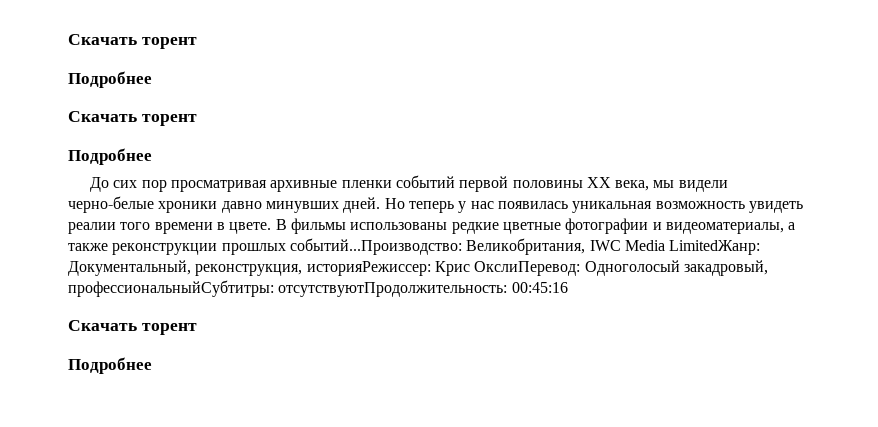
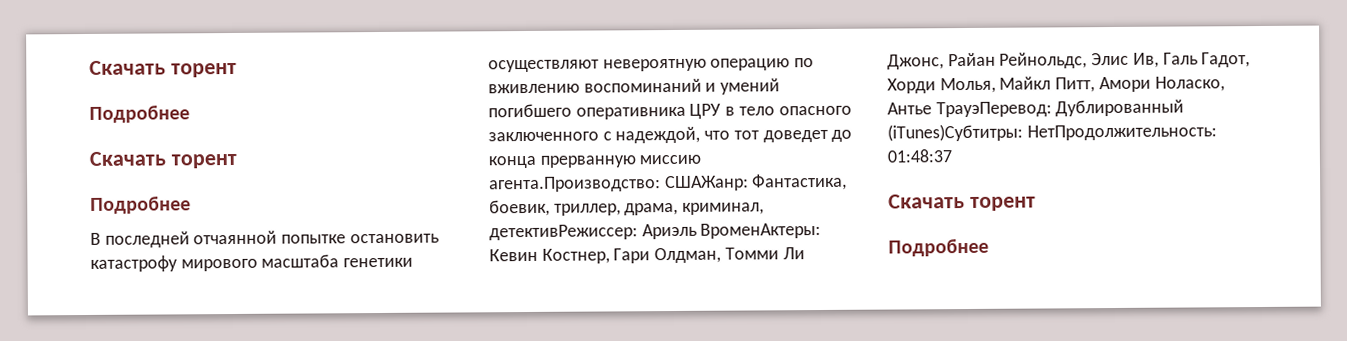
[89,175,728,192] [68,196,803,213] [68,218,796,234] [68,238,761,255] [68,260,768,276] [68,280,568,297] До сих пор просматривая архивные пленки событий первой половины ХХ века, мы видели черно-белые хроники давно минувших дней. Но теперь у нас появилась уникальная возможность увидеть реалии того времени в цвете. В фильмы использованы редкие цветные фотографии и видеоматериалы, а также реконструкции прошлых событий...Производство: Великобритания, IWC Media LimitedЖанр: Документальный, реконструкция, историяРежиссер: Крис ОкслиПеревод: Одноголосый закадровый, профессиональныйСубтитры: отсутствуютПродолжительность: 00:45:16 -> [90,230,439,248] [90,254,414,272] [488,58,815,73] [488,78,781,95] [488,103,852,120] [488,126,853,144] [488,154,702,169] [489,173,848,193] [489,199,765,217] [489,222,822,241] [489,247,805,264] [887,52,1251,70] [887,76,1225,94] [887,99,1185,118] [887,123,1217,142] [887,149,952,163] В последней отчаянной попытке остановить катастрофу мирового масштаба генетики осуществляют невероятную операцию по вживлению воспоминаний и умений погибшего оперативника ЦРУ в тело опасного заключенного с надеждой, что тот доведет до конца прерванную миссию агента.Производство: СШАЖанр: Фантастика, боевик, триллер, драма, криминал, детективРежиссер: Ариэль ВроменАктеры: Кевин Костнер, Гари Олдман, Томми Ли Джонс, Райан Рейнольдс, Элис Ив, Галь Гадот, Хорди Молья, Майкл Питт, Амори Ноласко, Антье ТрауэПеревод: Дублированный (iTunes)Субтитры: НетПродолжительность: 01:48:37

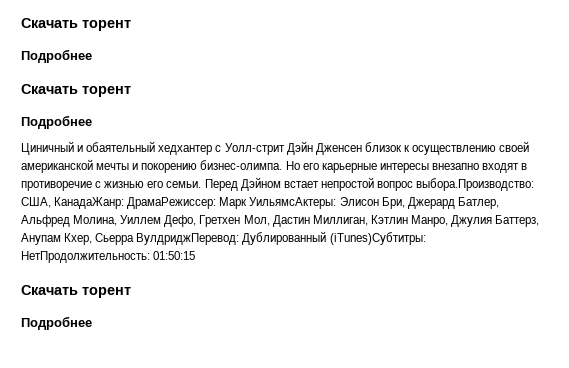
[90,230,439,248] [90,254,414,272] [488,58,815,73] [488,78,781,95] [488,103,852,120] [488,126,853,144] [488,154,702,169] [489,173,848,193] [489,199,765,217] [489,222,822,241] [489,247,805,264] [887,52,1251,70] [887,76,1225,94] [887,101,1052,118] В последней отчаянной попытке остановить катастрофу мирового масштаба генетики осуществляют невероятную операцию по вживлению воспоминаний и умений погибшего оперативника ЦРУ в тело опасного заключенного с надеждой, что тот доведет до конца прерванную миссию агента.Производство: СШАЖанр: Фантастика, боевик, триллер, драма, криминал, детективРежиссер: Ариэль ВроменАктеры: Кевин Костнер, Гари Олдман, Томми Ли Джонс, Райан Рейнольдс, Элис Ив, Галь Гадот, Хорди Молья, Майкл Питт, Амори Ноласко, Антье ТрауэПеревод: -> [21,141,530,155] [21,159,528,173] [21,177,535,191] [21,197,499,209] [21,215,540,227] [21,233,240,245] Циничный и обаятельный хедхантер с Уолл-стрит Дэйн Дженсен близок к осуществлению своей американской мечты и покорению бизнес-олимпа. Но его карьерные интересы внезапно входят в противоречие с жизнью его семьи. Перед Дэйном встает непростой вопрос выбора.Производство: США, КанадаЖанр: ДрамаРежиссер: Марк УильямсАктеры: Элисон Бри, Джерард Батлер, Альфред Молина, Уиллем Дефо, Гретхен Мол, Дастин Миллиган, Кэтлин Манро, Джулия Баттерз, Анупам Кхер, Сьерра ВулдриджПеревод:
[887,149,952,163] 01:48:37 -> [153,251,196,260] 01:50:15

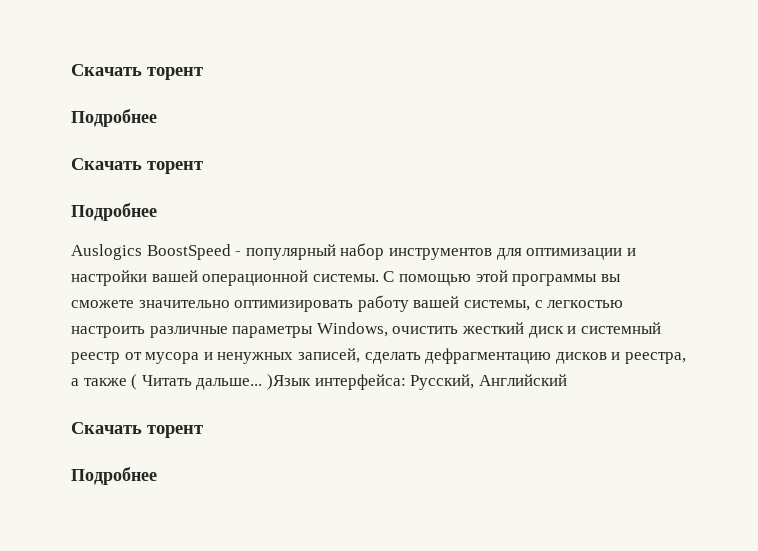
[21,141,530,155] [21,159,528,173] [21,177,535,191] [21,197,499,209] [21,215,540,227] [21,231,426,245] [21,251,196,263] Циничный и обаятельный хедхантер с Уолл-стрит Дэйн Дженсен близок к осуществлению своей американской мечты и покорению бизнес-олимпа. Но его карьерные интересы внезапно входят в противоречие с жизнью его семьи. Перед Дэйном встает непростой вопрос выбора.Производство: США, КанадаЖанр: ДрамаРежиссер: Марк УильямсАктеры: Элисон Бри, Джерард Батлер, Альфред Молина, Уиллем Дефо, Гретхен Мол, Дастин Миллиган, Кэтлин Манро, Джулия Баттерз, Анупам Кхер, Сьерра ВулдриджПеревод: Дублированный (iTunes)Субтитры: НетПродолжительность: 01:50:15 -> [71,243,636,260] [71,270,621,286] [71,295,624,312] [71,322,661,338] [71,348,686,364] [71,374,567,390] Auslogics BoostSpeed - популярный набор инструментов для оптимизации и настройки вашей операционной системы. С помощью этой программы вы сможете значительно оптимизировать работу вашей системы, с легкостью настроить различные параметры Windows, очистить жесткий диск и системный реестр от мусора и ненужных записей, сделать дефрагментацию дисков и реестра, а также ( Читать дальше... )Язык интерфейса: Русский, Английский

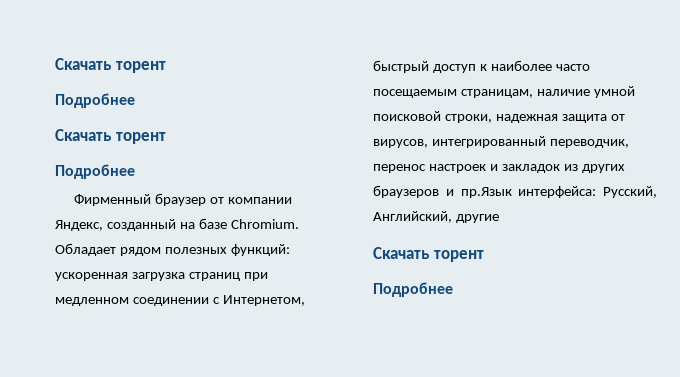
[71,243,636,260] [71,270,621,286] [71,295,624,312] [71,322,661,338] [71,348,686,364] [71,374,567,390] Auslogics BoostSpeed - популярный набор инструментов для оптимизации и настройки вашей операционной системы. С помощью этой программы вы сможете значительно оптимизировать работу вашей системы, с легкостью настроить различные параметры Windows, очистить жесткий диск и системный реестр от мусора и ненужных записей, сделать дефрагментацию дисков и реестра, а также ( Читать дальше... )Язык интерфейса: Русский, Английский -> [74,193,293,206] [55,218,299,231] [55,243,290,256] [55,272,268,281] [55,295,305,306] [373,60,590,73] [373,86,635,98] [373,111,625,123] [373,136,629,148] [373,164,625,173] [373,185,657,198] [373,211,499,223] Фирменный браузер от компании Яндекс, созданный на базе Chromium. Обладает рядом полезных функций: ускоренная загрузка страниц при медленном соединении с Интернетом, быстрый доступ к наиболее часто посещаемым страницам, наличие умной поисковой строки, надежная защита от вирусов, интегрированный переводчик, перенос настроек и закладок из других браузеров и пр.Язык интерфейса: Русский, Английский, другие

